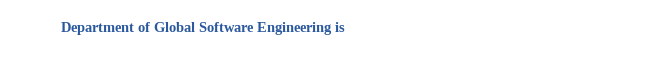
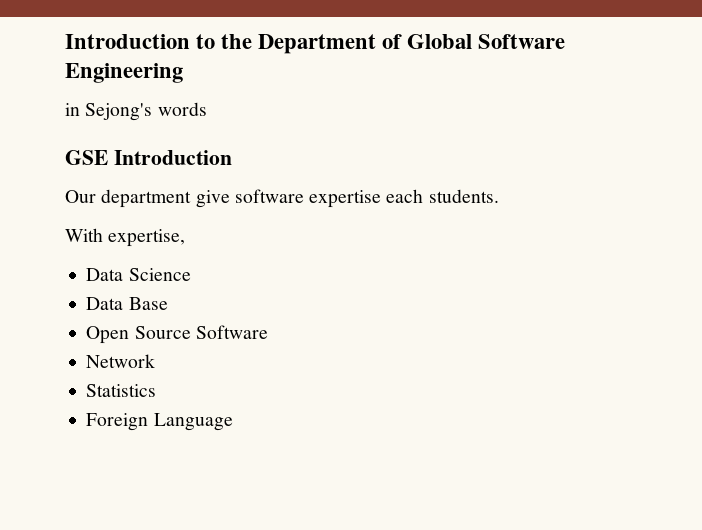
(61, 28) none -> [65,34,253,49] Introduction to the
[335,22,345,32] is -> [65,102,207,121] [65,150,232,165] [65,189,499,208] [65,228,186,247] [86,268,191,281] [86,297,168,310] [86,325,268,344] [86,354,156,368] [86,384,157,397] [86,413,233,431] // in Sejong's words // GSE Introduction // Our department give software expertise each students. // With expertise, // Data Science // Data Base // Open Source Software // Network // Statistics // Foreign Language

